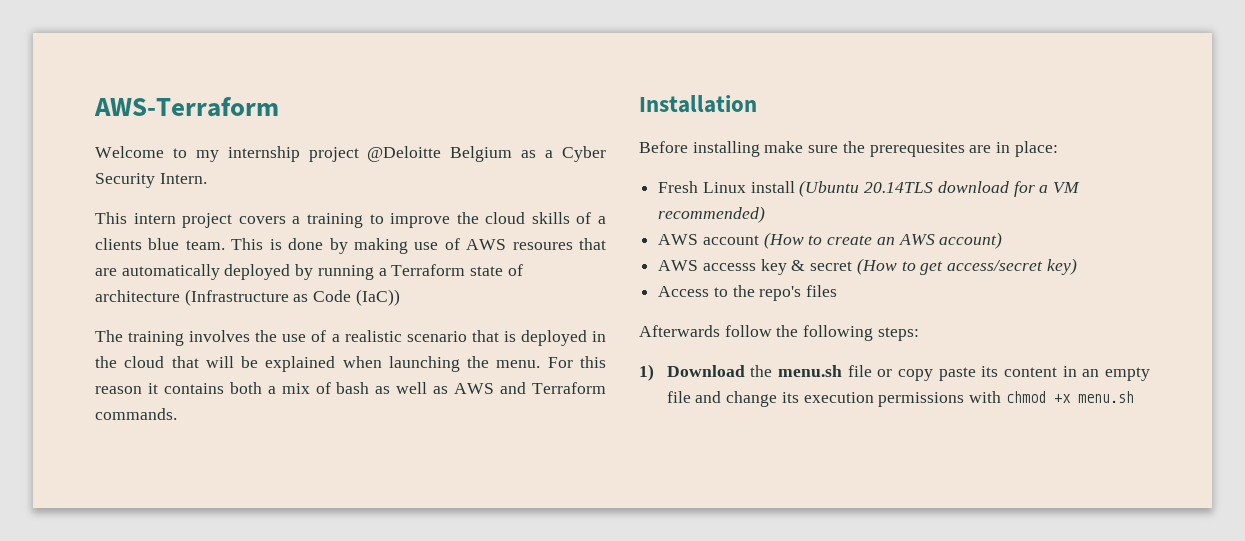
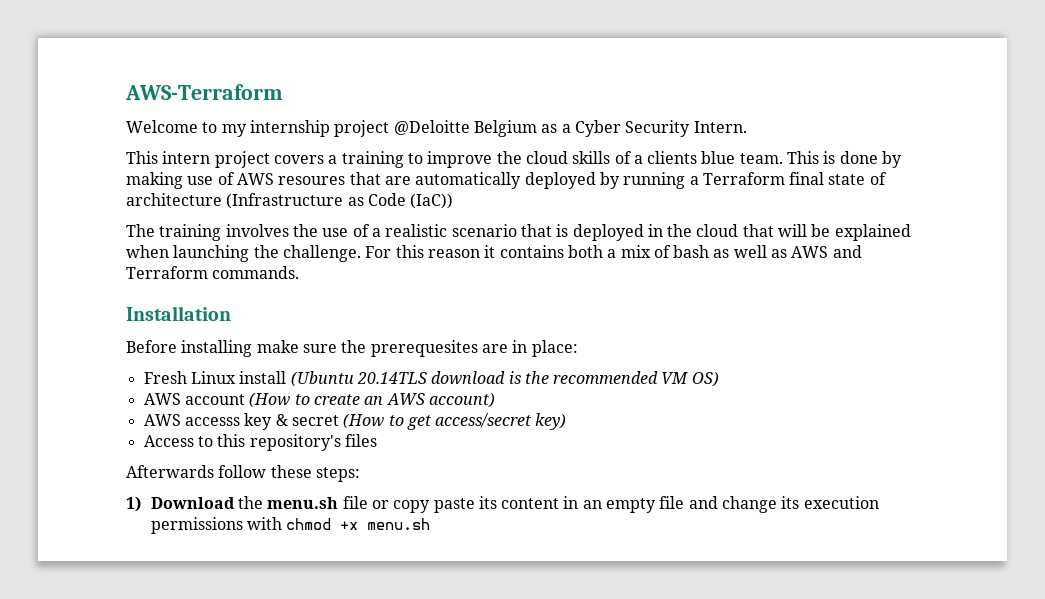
(466, 270) none -> [789,172,825,185] final
[496,360,541,368] menu. -> [282,245,361,262] challenge.
[1013,181,1081,197] [658,206,766,223] for a VM recommended) -> [508,371,719,387] is the recommended VM OS)
[732,285,802,301] the repo's -> [217,434,341,451] this repository's
[776,325,874,341] the following -> [270,465,312,478] these

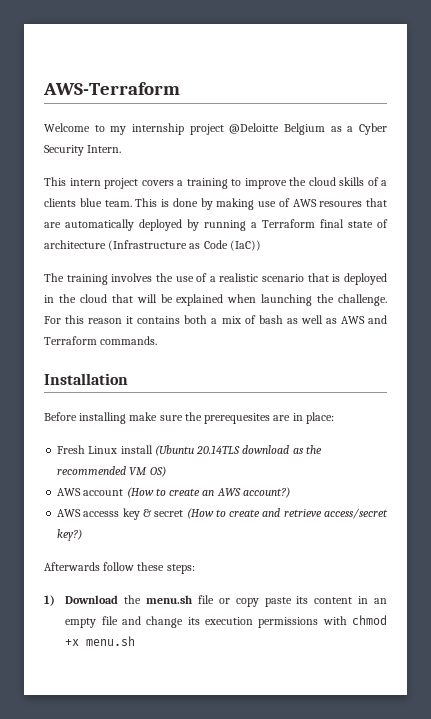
[508,371,521,384] is -> [292,448,304,454] as
[428,392,495,408] account) -> [242,487,290,498] account?)
[406,413,567,430] [143,434,377,451] get access/secret key) // Access to this repository's files -> [229,508,388,519] [57,529,83,541] create and retrieve access/secret key?)

